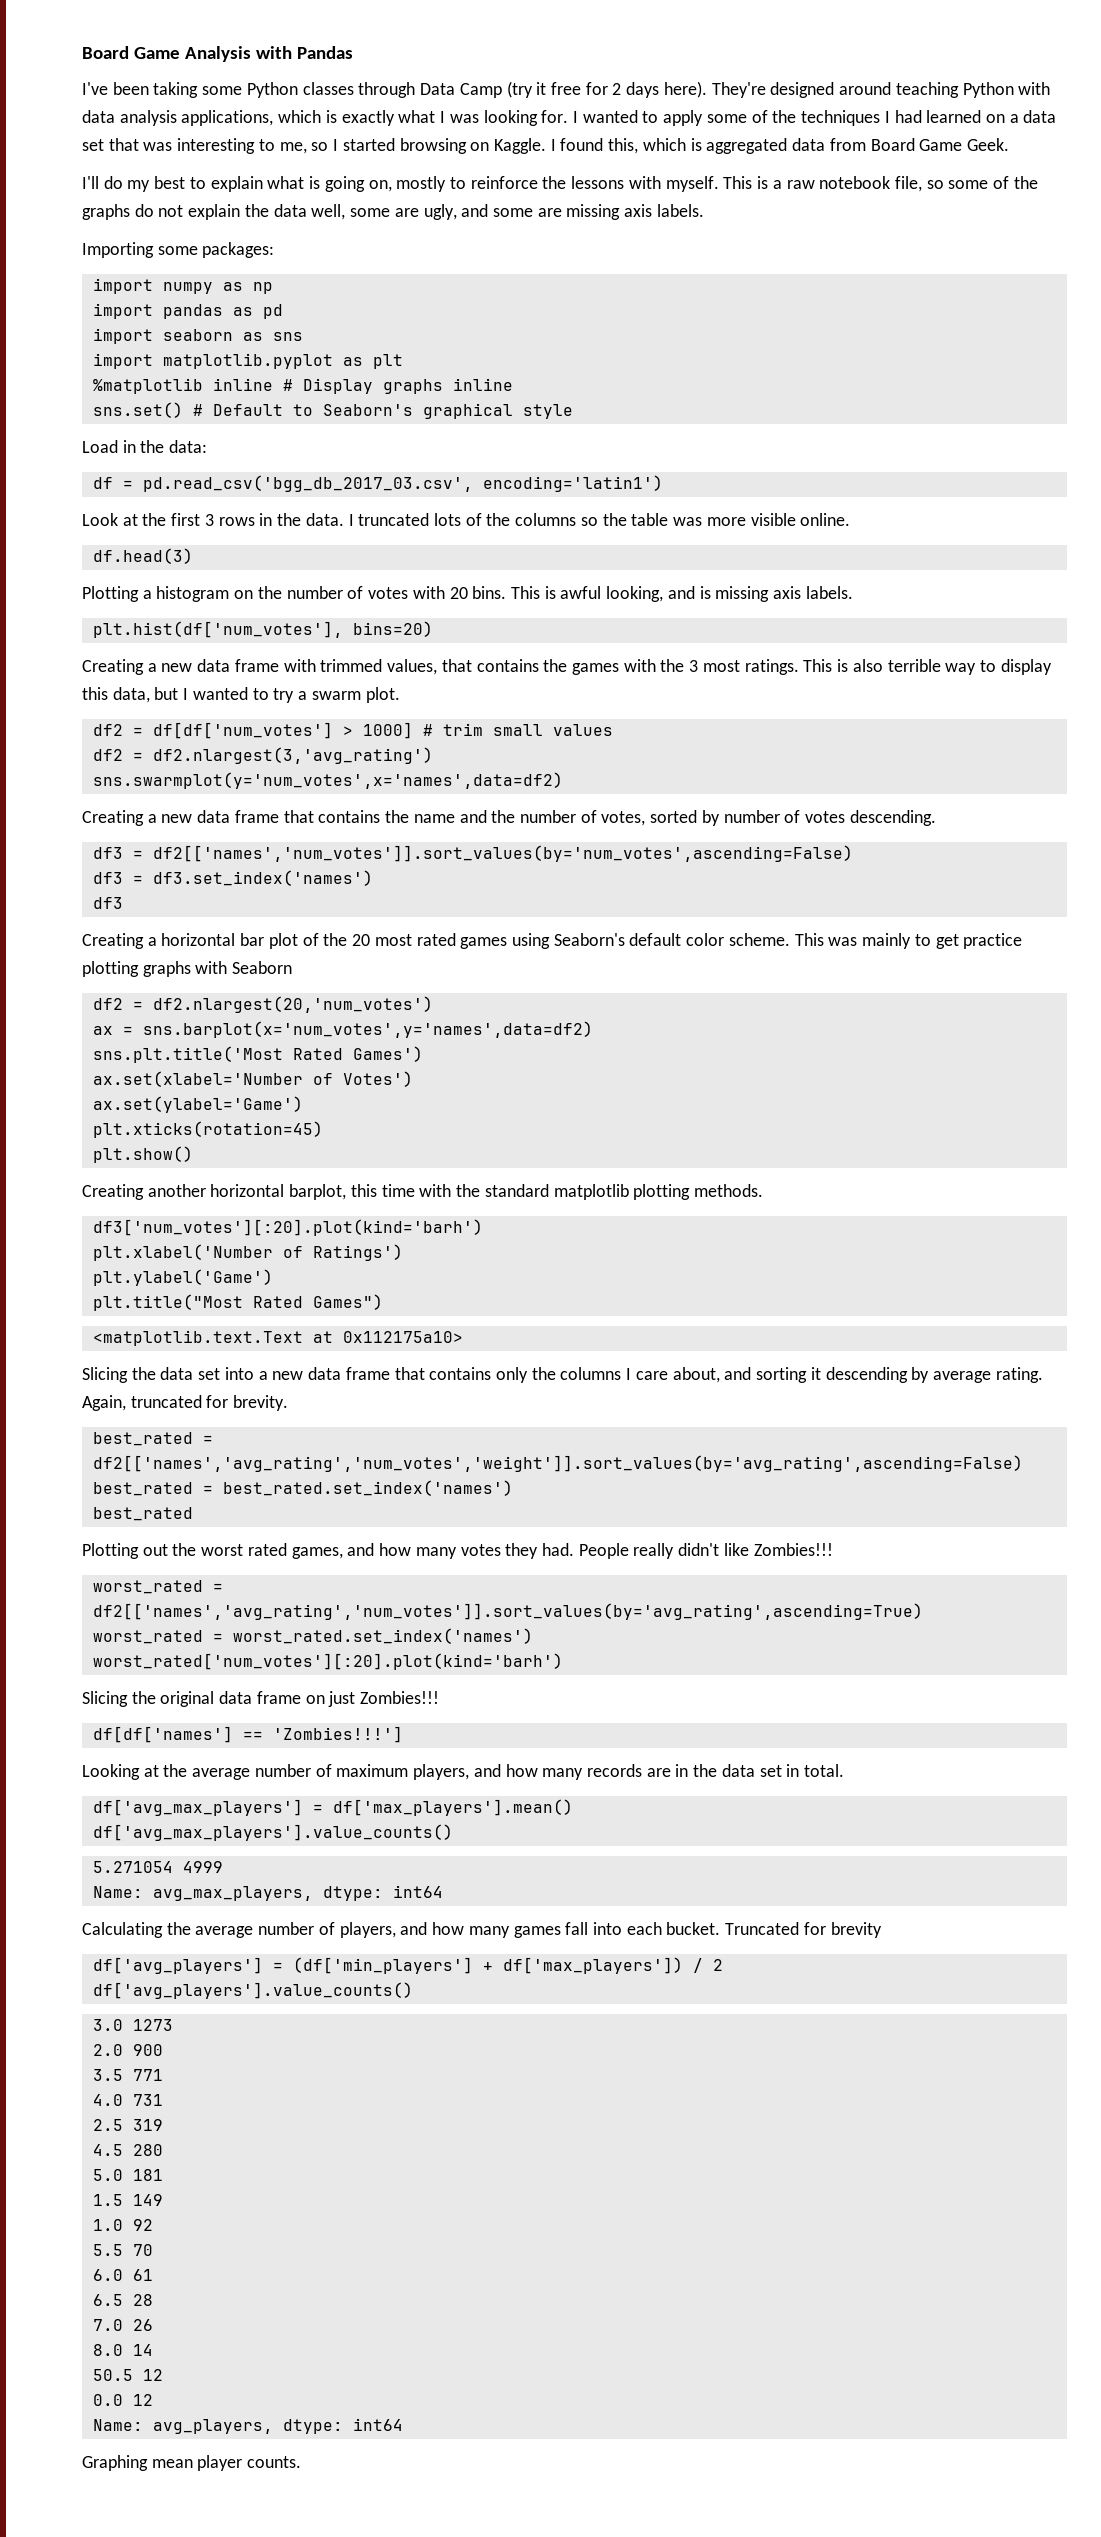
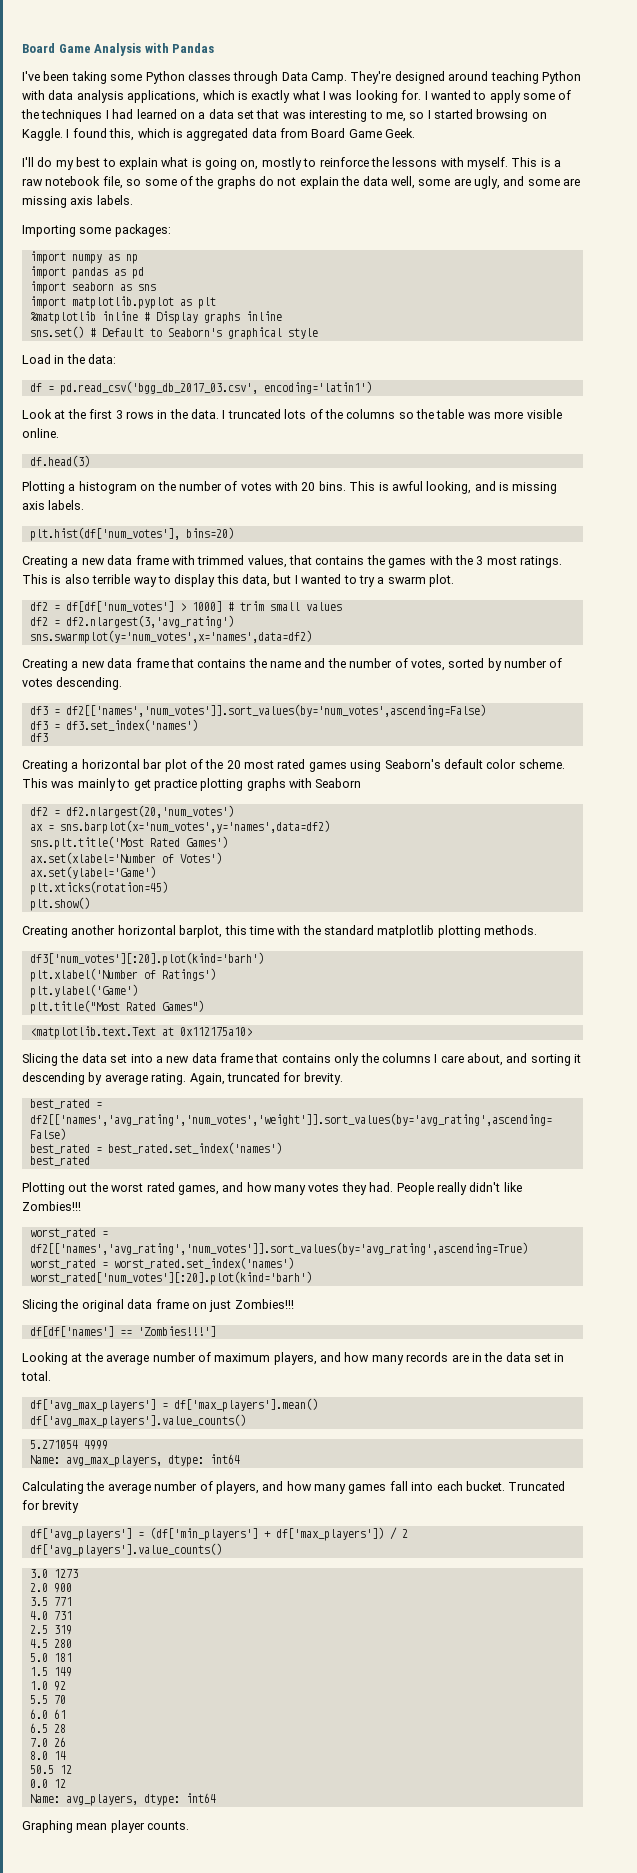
[459,81,707,98] Camp (try it free for 2 days here). -> [311,72,347,84] Camp.

